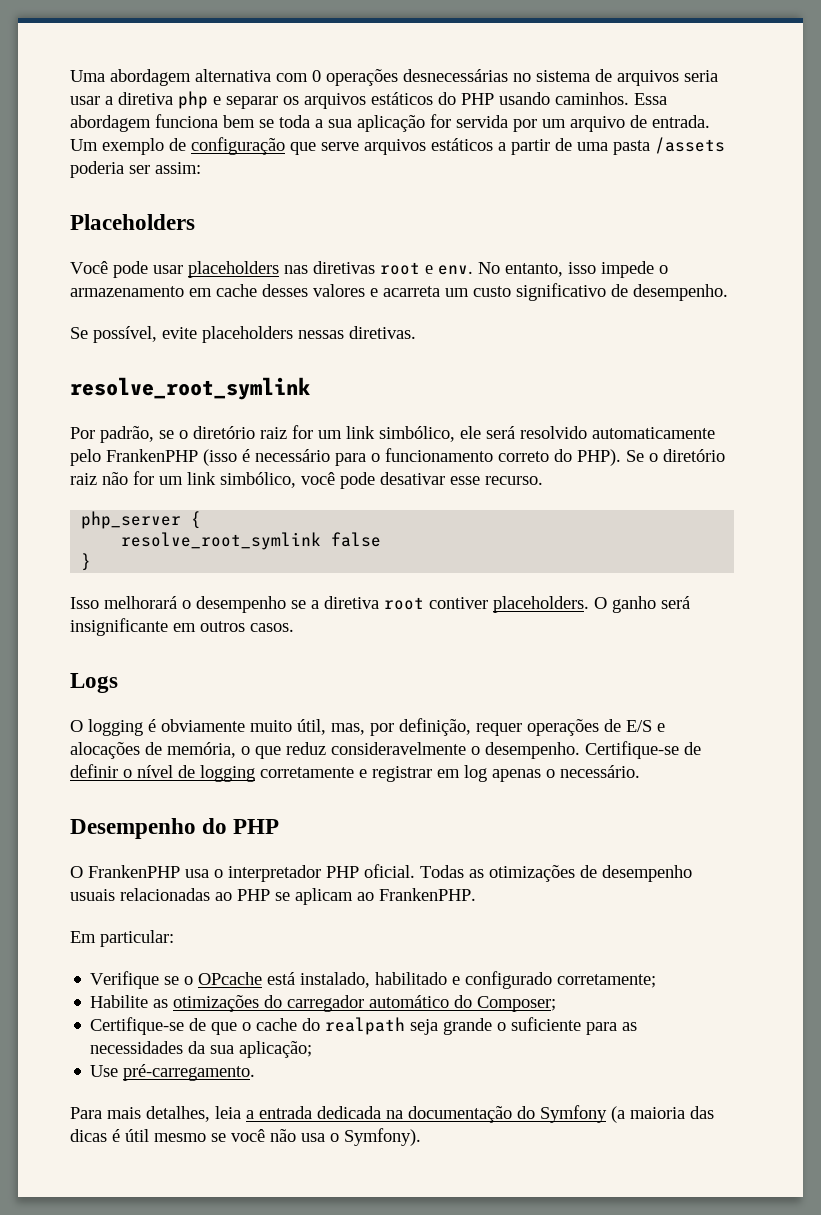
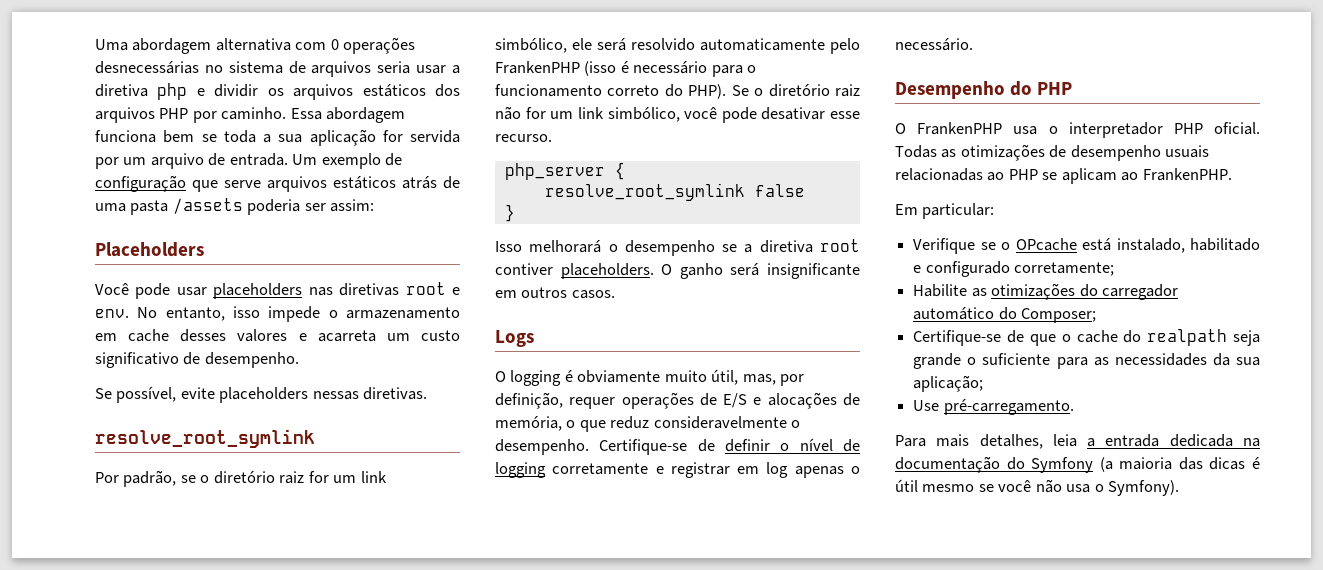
[226,96,278,109] separar -> [214,84,259,97] dividir
[438,92,629,105] do PHP usando caminhos. -> [435,84,460,97] [95,107,287,123] dos arquivos PHP por caminho.
[498,139,550,155] a partir -> [402,176,437,189] atrás

